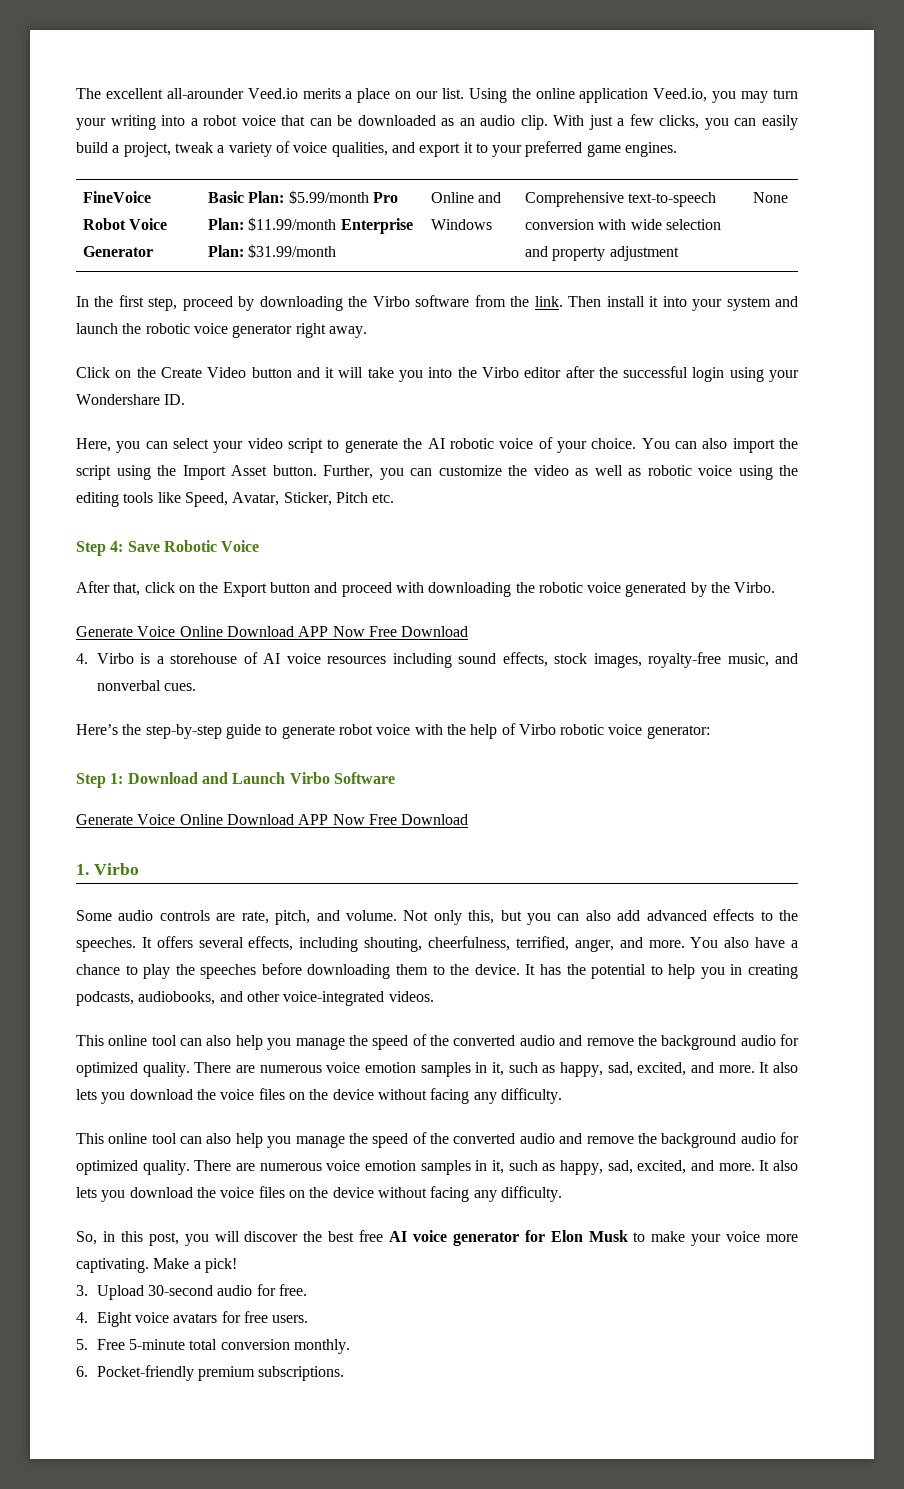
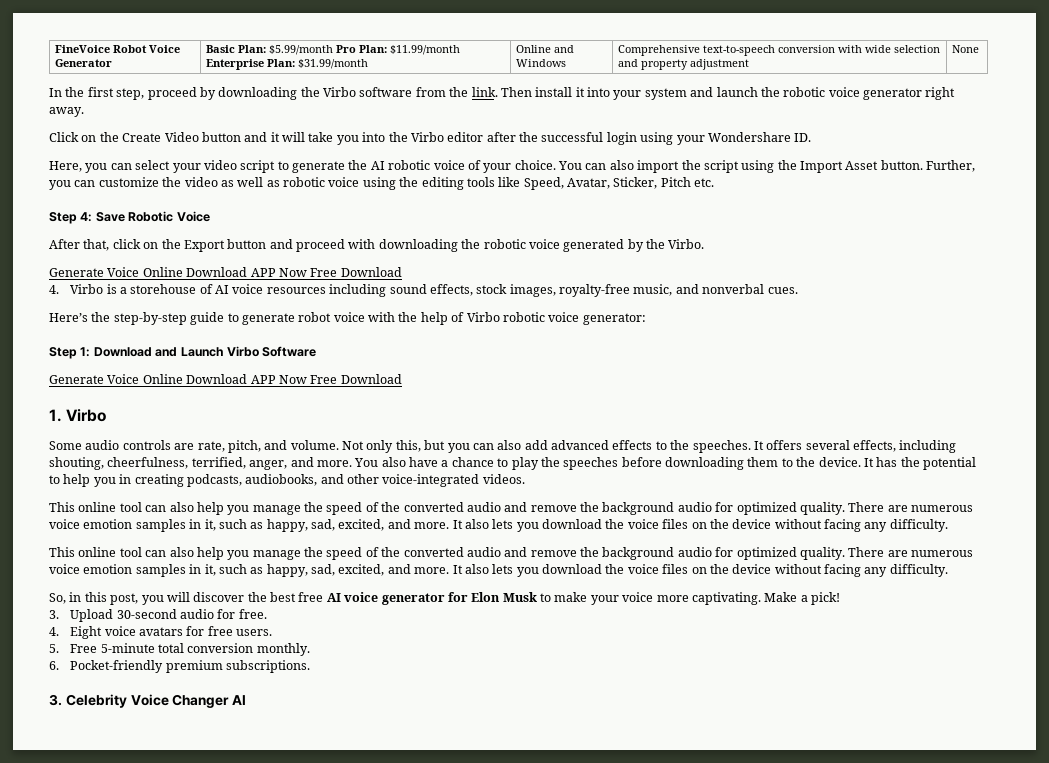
[76,88,798,103] [76,114,798,130] [76,141,678,157] The excellent all-arounder Veed.io merits a place on our list. Using the online application Veed.io, you may turn your writing into a robot voice that can be downloaded as an audio clip. With just a few clicks, you can easily build a project, tweak a variety of voice qualities, and export it to your preferred game engines. // -> (55, 49) none
(345, 1373) none -> [49,694,247,708] // 3. Celebrity Voice Changer AI

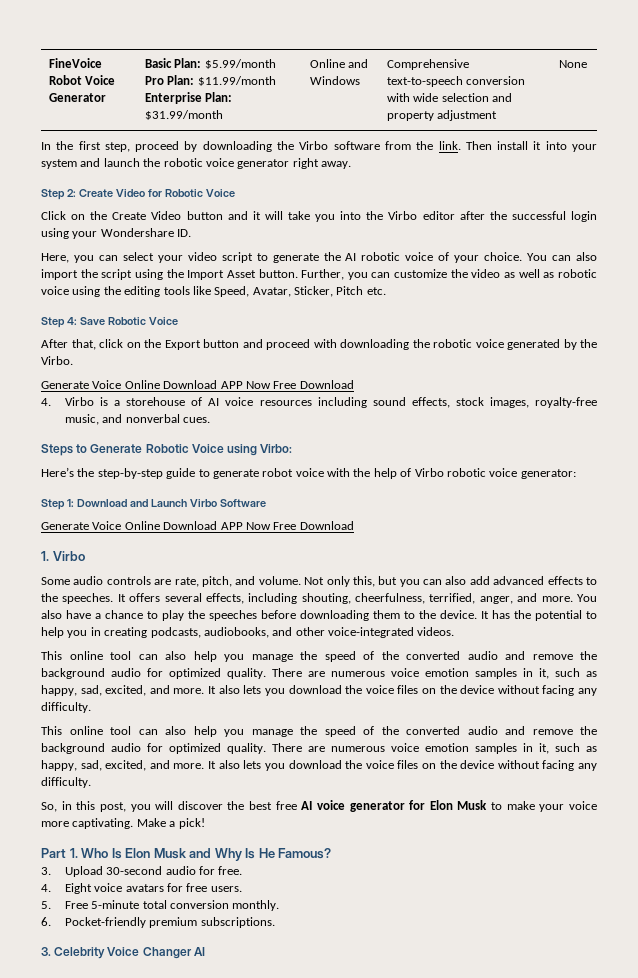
(84, 112) none -> [41,189,235,200] // Step 2: Create Video for Robotic Voice
(798, 290) none -> [41,444,293,456] // Steps to Generate Robotic Voice using Virbo:
(840, 598) none -> [41,848,332,861] // Part 1. Who Is Elon Musk and Why Is He Famous?

